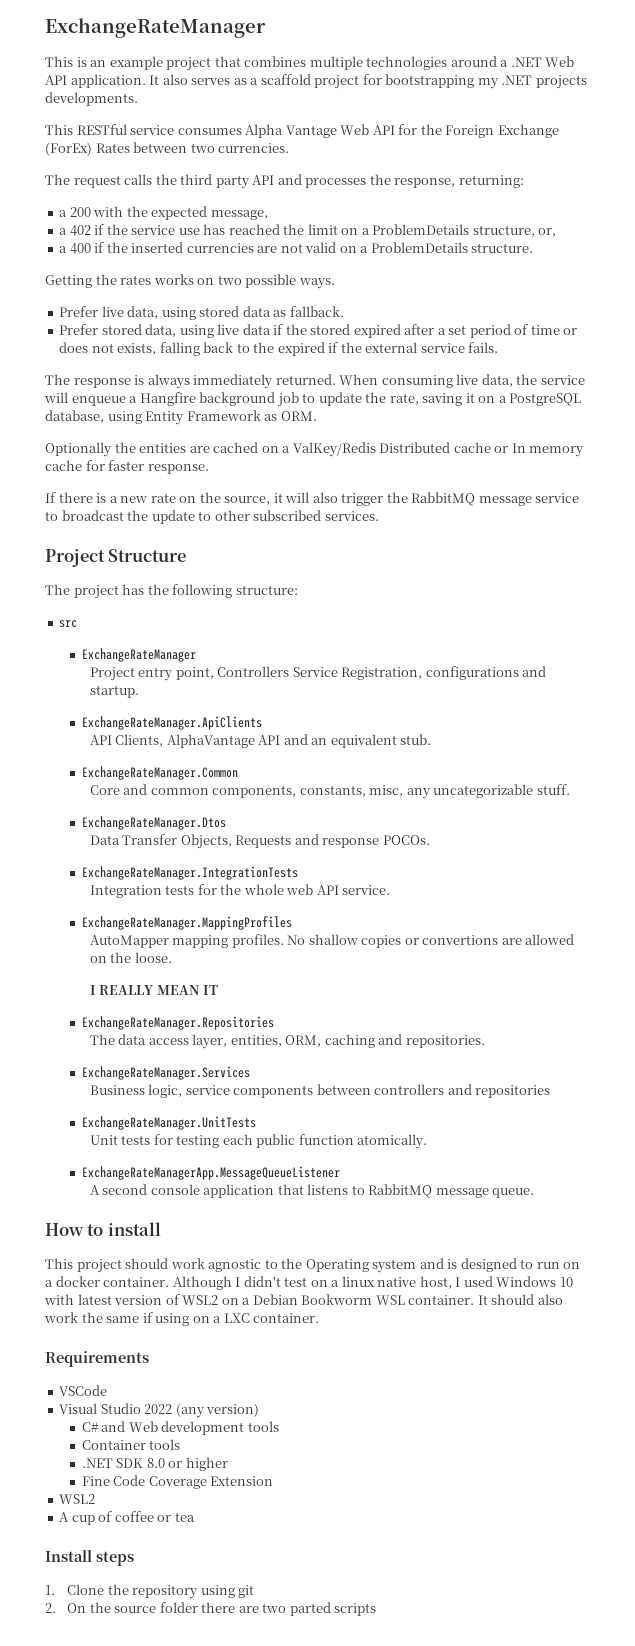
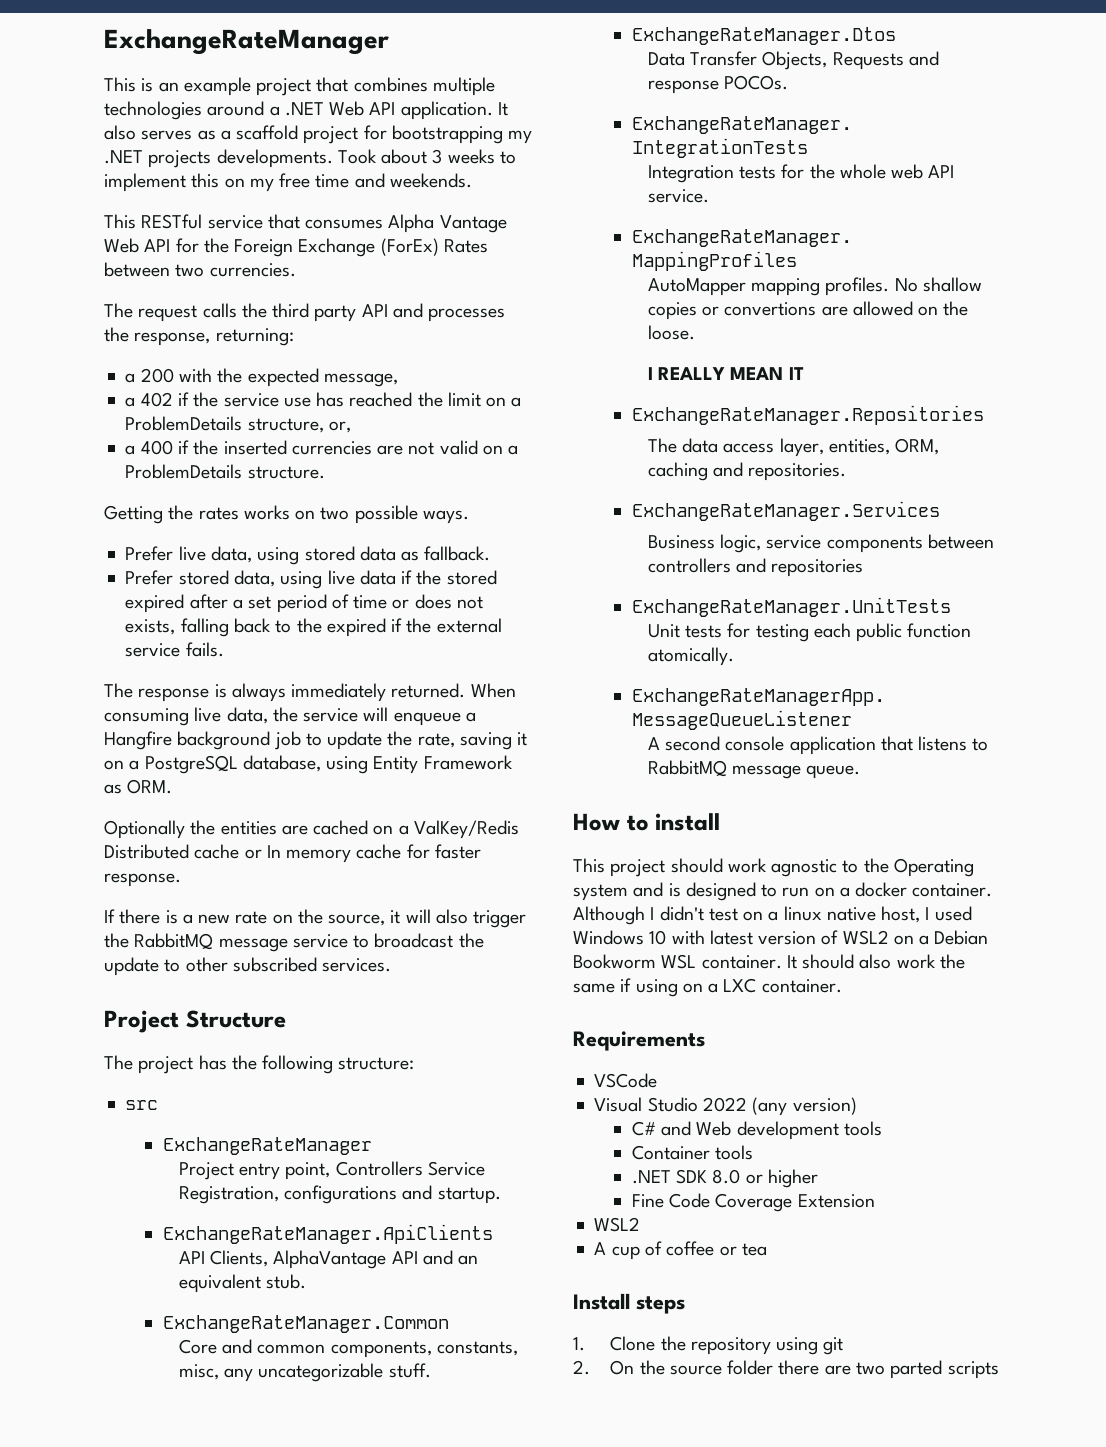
(138, 99) none -> [337,149,516,164] [104,173,472,192] Took about 3 weeks to implement this on my free time and weekends.
(175, 130) none -> [267,214,300,229] that

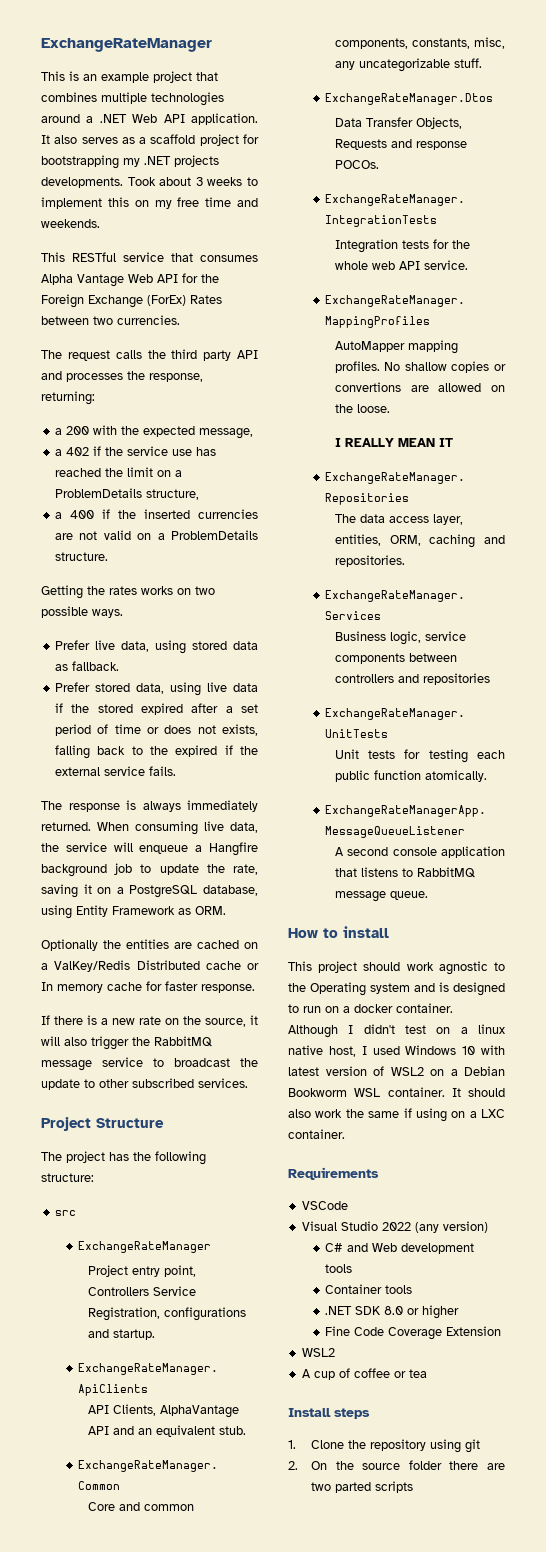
[328,421,351,433] or, -> (199, 494) none

